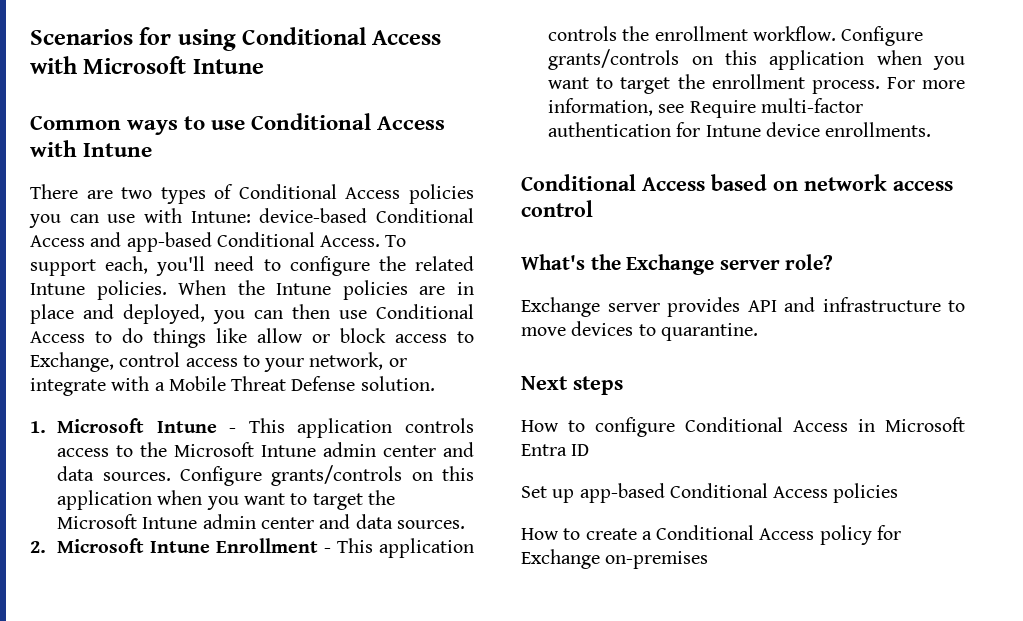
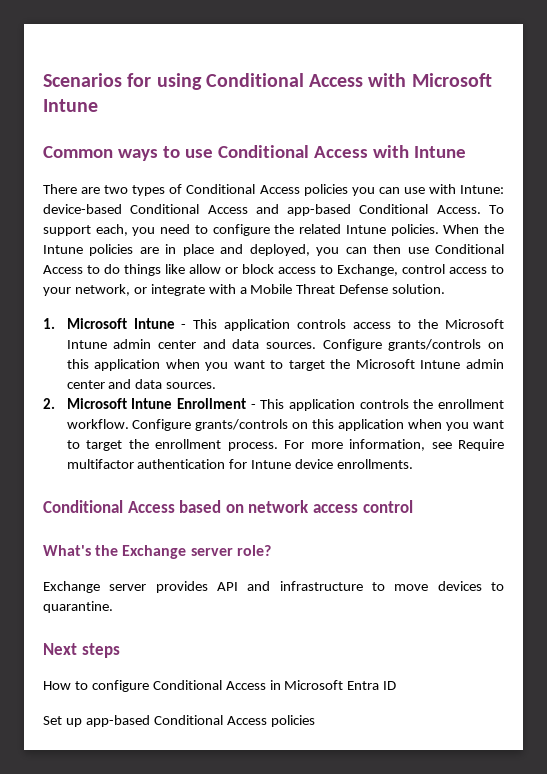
[156,256,206,276] you'll -> [132,227,156,236] you
[761,98,864,113] multi-factor -> [66,459,134,469] multifactor
[521,525,901,545] [521,549,709,569] // How to create a Conditional Access policy for Exchange on-premises -> (315, 721) none

